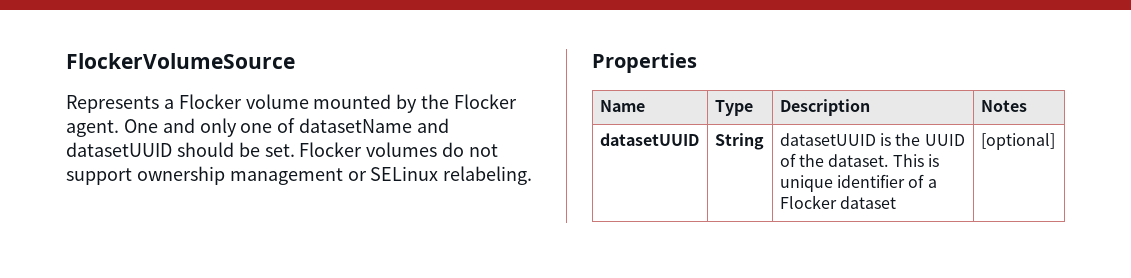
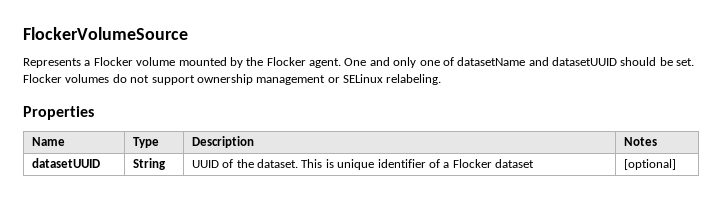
[779,133,921,146] datasetUUID is the -> (166, 164) none

